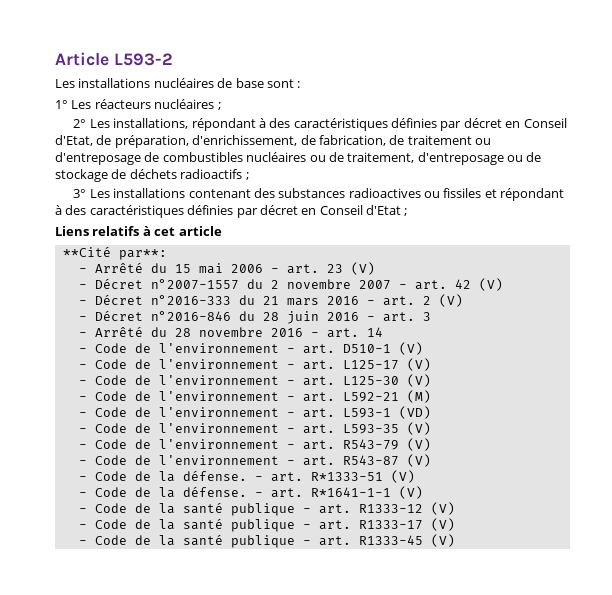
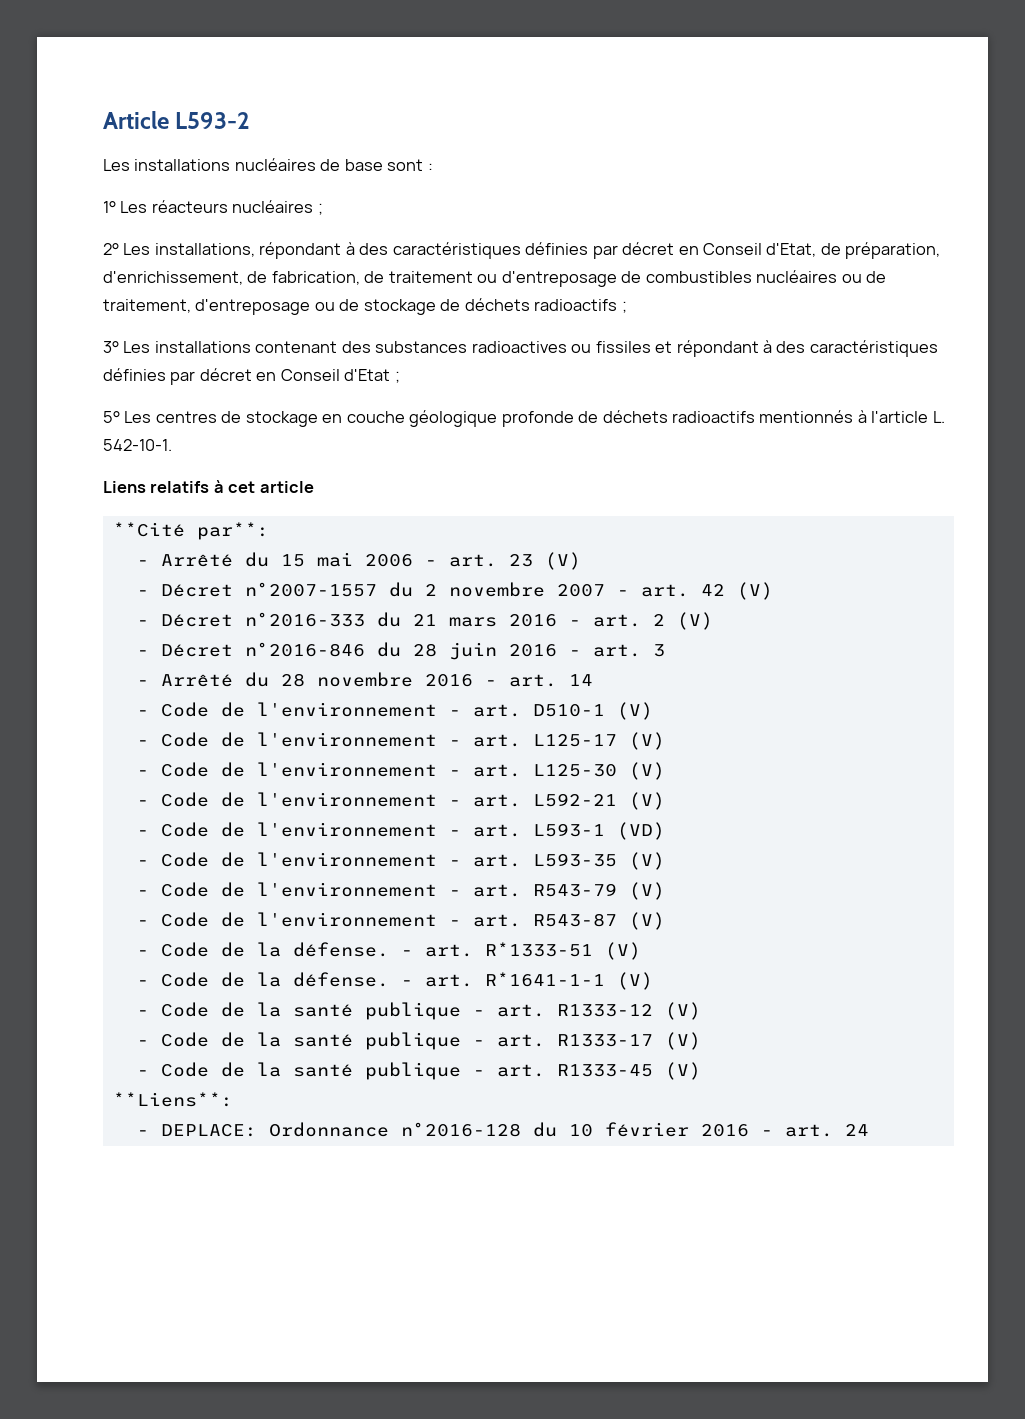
(408, 212) none -> [103,410,945,427] [103,439,172,451] // 5° Les centres de stockage en couche géologique profonde de déchets radioactifs mentionnés à l'article L. 542-10-1.
[406,390,431,403] (M) -> [628,792,665,810] (V)
(455, 540) none -> [112,1092,233,1107] [136,1122,869,1137] // **Liens**: // - DEPLACE: Ordonnance n°2016-128 du 10 février 2016 - art. 24

